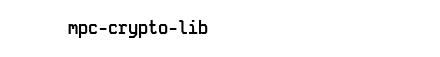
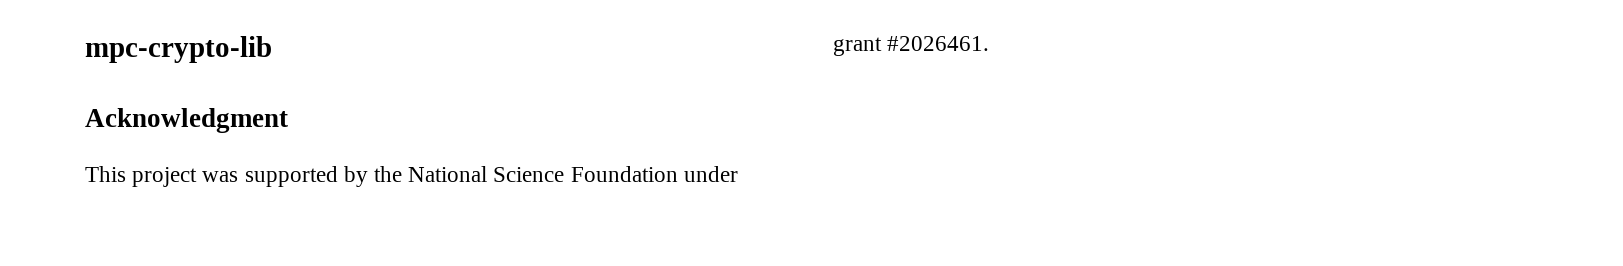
(208, 28) none -> [85,108,288,133] [85,166,738,187] [833,36,990,56] // Acknowledgment // This project was supported by the National Science Foundation under grant #2026461.

